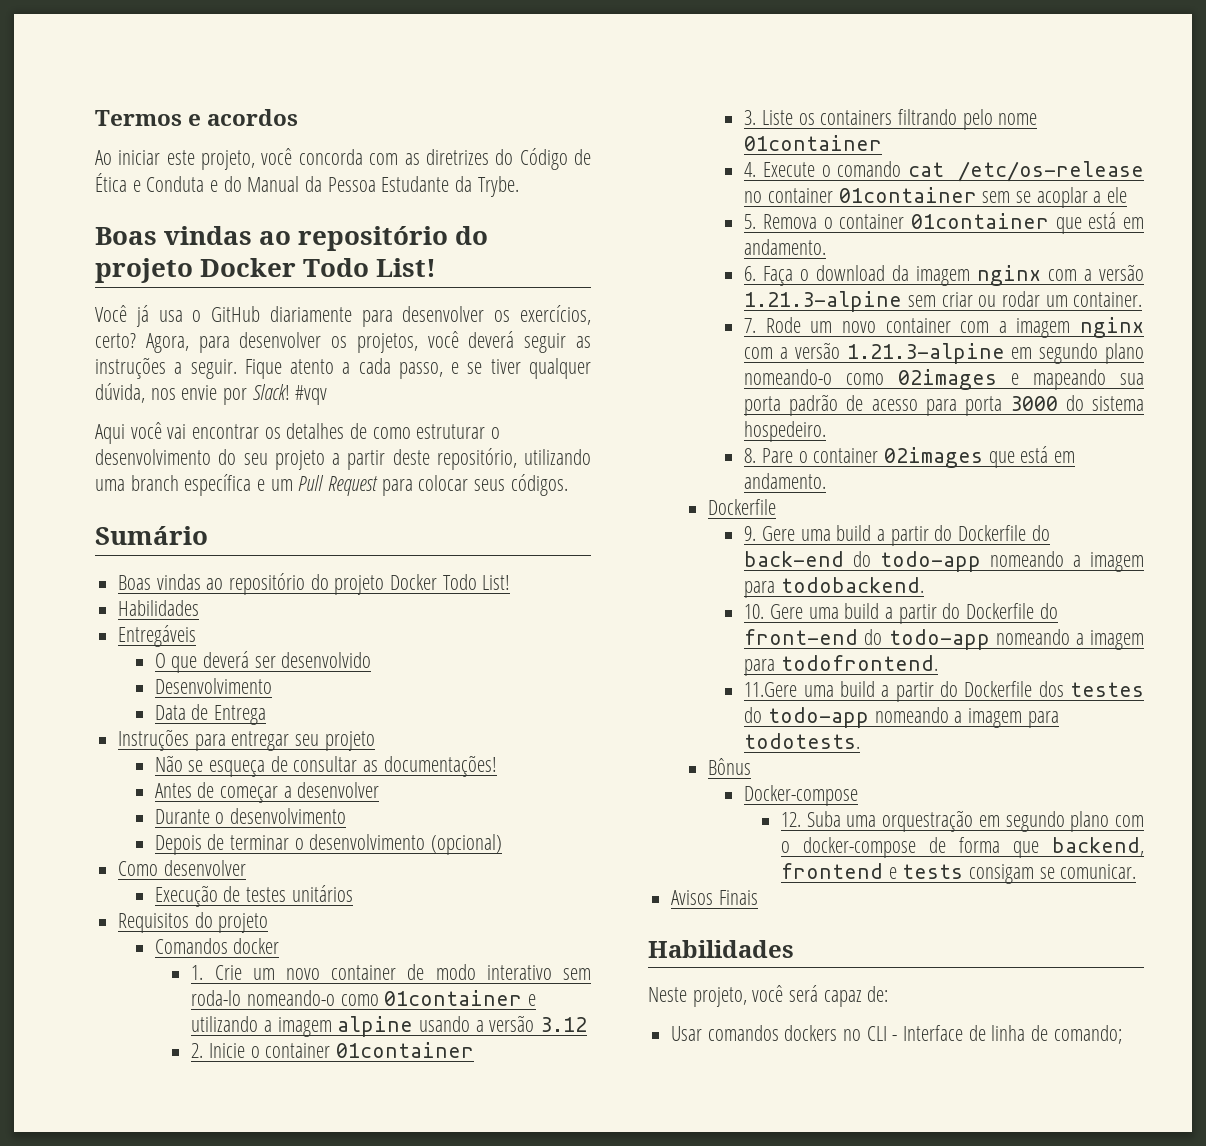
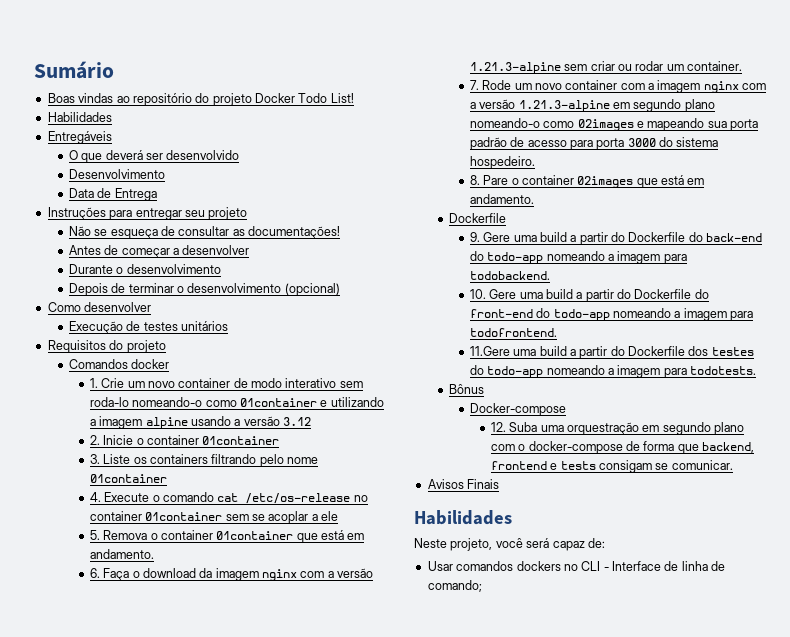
[95,109,299,126] [95,148,591,170] [95,173,519,197] [95,226,489,251] [95,258,437,283] [95,305,591,327] [95,331,591,353] [95,357,591,379] [95,383,328,405] [95,422,501,444] [95,448,591,470] [95,474,568,496] Termos e acordos // Ao iniciar este projeto, você concorda com as diretrizes do Código de Ética e Conduta e do Manual da Pessoa Estudante da Trybe. // Boas vindas ao repositório do projeto Docker Todo List! // Você já usa o GitHub diariamente para desenvolver os exercícios, certo? Agora, para desenvolver os projetos, você deverá seguir as instruções a seguir. Fique atento a cada passo, e se tiver qualquer dúvida, nos envie por Slack! #vqv // Aqui você vai encontrar os detalhes de como estruturar o desenvolvimento do seu projeto a partir deste repositório, utilizando uma branch específica e um Pull Request para colocar seus códigos. // -> (34, 70) none

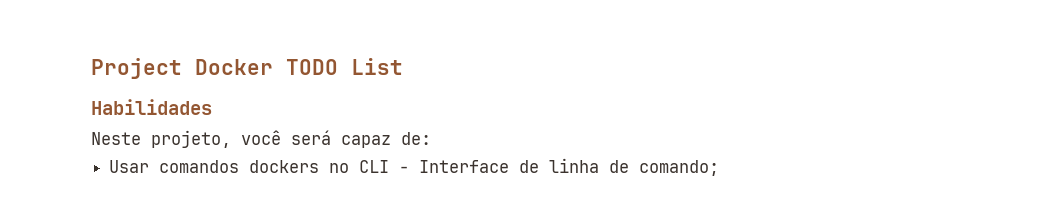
[34,61,114,79] [47,93,354,106] [47,112,112,122] [47,131,112,144] [68,150,240,163] [68,169,165,179] [68,188,157,201] [47,207,248,220] [68,226,341,239] [68,245,250,258] [68,264,221,274] [68,283,340,296] [47,302,152,312] [68,321,228,334] [47,340,166,353] [68,359,170,369] [89,378,363,388] [89,397,384,407] [89,416,312,429] [89,435,280,445] [89,454,319,467] [89,474,167,483] [89,492,368,504] [89,511,339,524] [89,530,365,543] [89,549,154,559] [89,568,374,581] [469,61,743,74] [469,80,767,93] [469,99,715,112] [469,118,759,131] [469,137,719,150] [469,156,535,169] [469,175,705,188] [469,194,534,204] [448,213,506,223] [469,232,763,245] [469,251,687,264] [469,271,550,280] [469,289,709,302] [469,308,754,321] [469,328,557,337] [469,346,754,359] [469,365,757,378] [448,384,484,394] [469,403,566,416] [490,422,745,435] [490,441,755,454] [490,460,733,473] [427,479,500,489] Sumário // Boas vindas ao repositório do projeto Docker Todo List! // Habilidades // Entregáveis // O que deverá ser desenvolvido // Desenvolvimento // Data de Entrega // Instruções para entregar seu projeto // Não se esqueça de consultar as documentações! // Antes de começar a desenvolver // Durante o desenvolvimento // Depois de terminar o desenvolvimento (opcional) // Como desenvolver // Execução de testes unitários // Requisitos do projeto // Comandos docker // 1. Crie um novo container de modo interativo sem roda-lo nomeando-o como 01container e utilizando a imagem alpine usando a versão 3.12 // 2. Inicie o container 01container // 3. Liste os containers filtrando pelo nome 01container // 4. Execute o comando cat /etc/os-release no container 01container sem se acoplar a ele // 5. Remova o container 01container que está em andamento. // 6. Faça o download da imagem nginx com a versão 1.21.3-alpine sem criar ou rodar um container. // 7. Rode um novo container com a imagem nginx com a versão 1.21.3-alpine em segundo plano nomeando-o como 02images e mapeando sua porta padrão de acesso para porta 3000 do sistema hospedeiro. // 8. Pare o container 02images que está em andamento. // Dockerfile // 9. Gere uma build a partir do Dockerfile do back-end do todo-app nomeando a imagem para todobackend. // 10. Gere uma build a partir do Dockerfile do front-end do todo-app nomeando a imagem para todofrontend. // 11.Gere uma build a partir do Dockerfile dos testes do todo-app nomeando a imagem para todotests. // Bônus // Docker-compose // 12. Suba uma orquestração em segundo plano com o docker-compose de forma que backend, frontend e tests consigam se comunicar. // Avisos Finais -> [91,58,403,79] Project Docker TODO List

